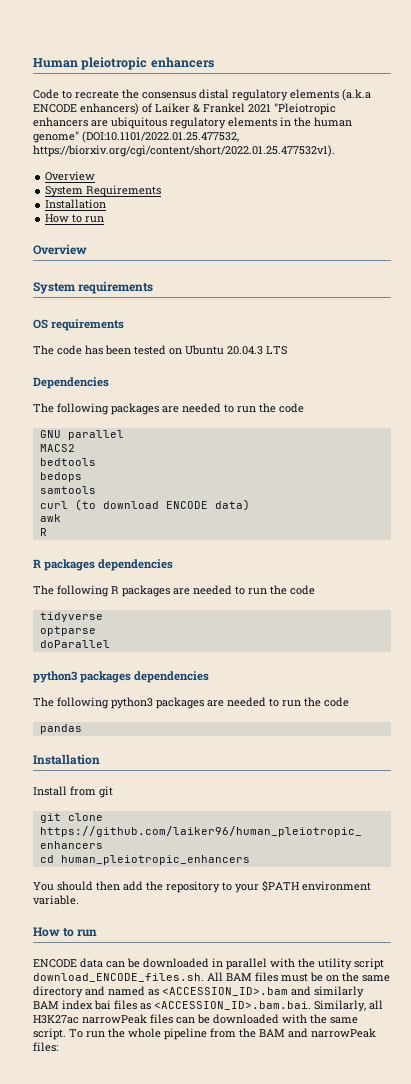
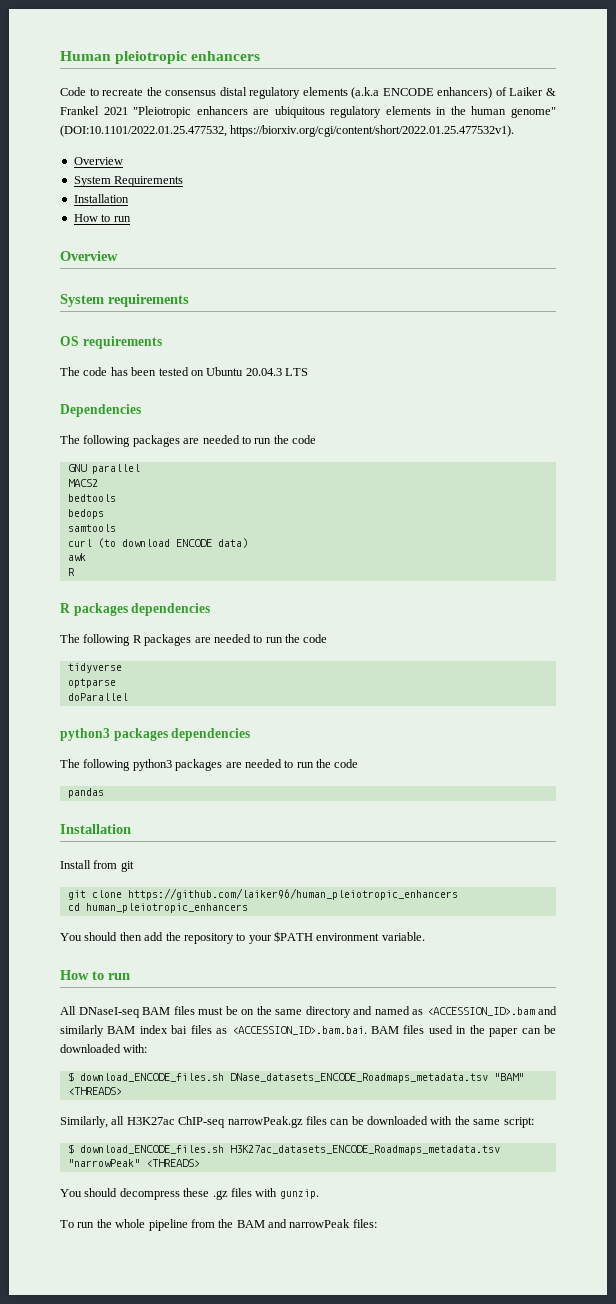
[33,958,384,970] [33,972,223,982] ENCODE data can be downloaded in parallel with the utility script download_ENCODE_files.sh. All -> [60,1006,140,1018] All DNaseI-seq
(311, 1005) none -> [371,1025,557,1037] [60,1044,148,1053] [67,1072,524,1083] [67,1087,122,1095] BAM files used in the paper can be downloaded with: // $ download_ENCODE_files.sh DNase_datasets_ENCODE_Roadmaps_metadata.tsv "BAM" <THREADS> //
[82,1014,147,1024] narrowPeak -> [178,1116,303,1128] ChIP-seq narrowPeak.gz
[33,1028,66,1040] script. -> [503,1117,534,1128] [67,1144,500,1155] [67,1159,200,1167] [60,1188,319,1200] script: // $ download_ENCODE_files.sh H3K27ac_datasets_ENCODE_Roadmaps_metadata.tsv "narrowPeak" <THREADS> // You should decompress these .gz files with gunzip. //

